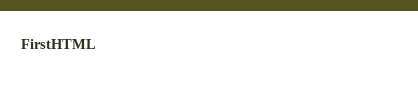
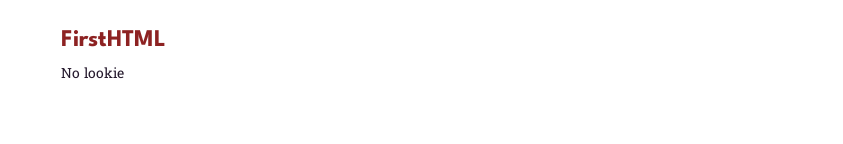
(96, 44) none -> [61,67,124,79] // No lookie

